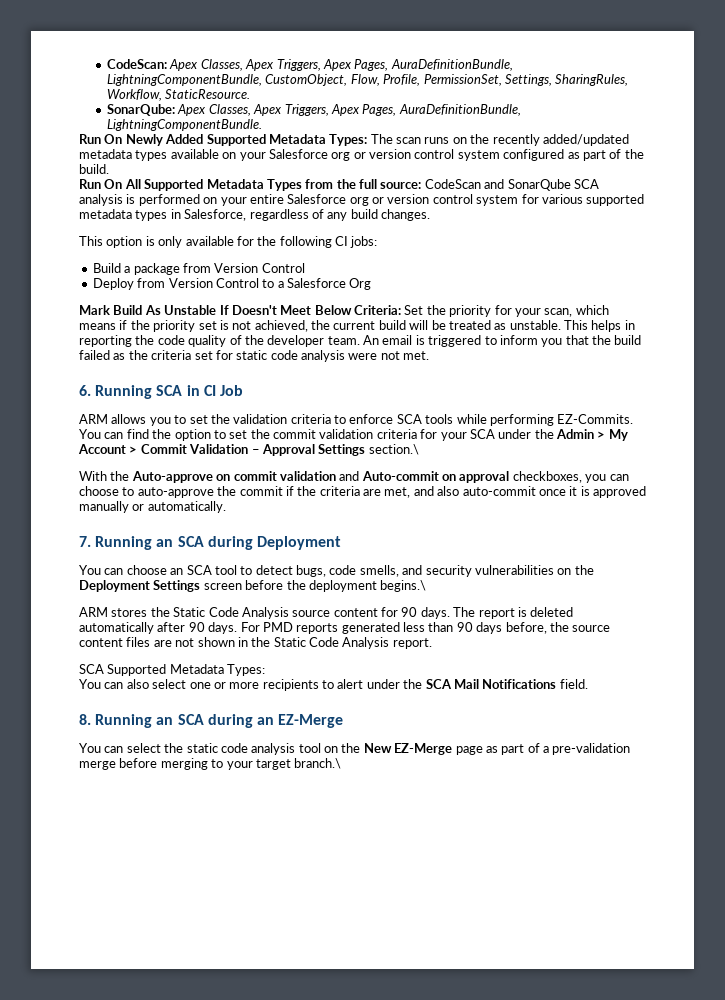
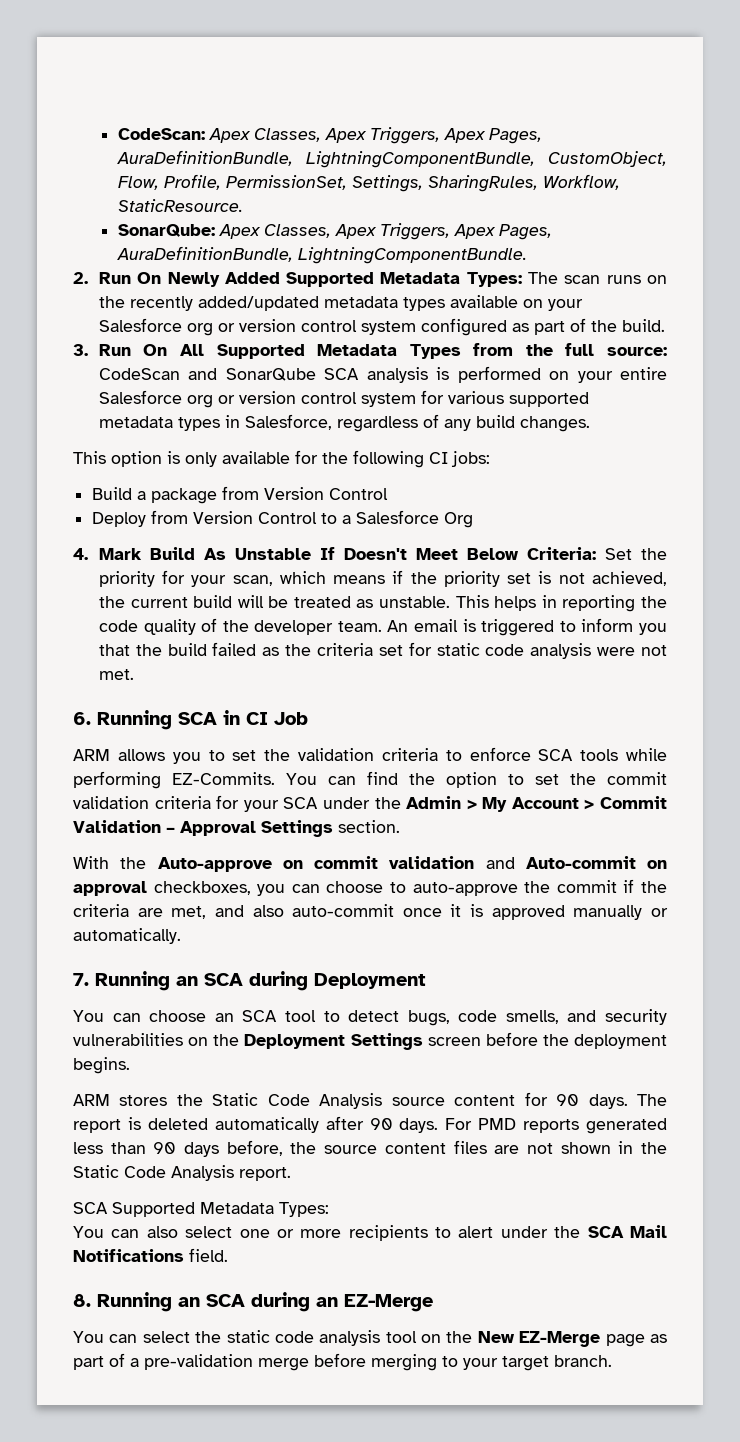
(263, 125) none -> [73,272,88,284] 2.
(109, 169) none -> [73,344,88,356] 3.
(372, 284) none -> [73,548,88,560] 4.
[368,444,419,455] section.\ -> [338,820,400,833] section.
[380,580,427,592] begins.\ -> [73,1057,130,1074] begins.
[294,758,342,769] branch.\ -> [554,1355,612,1367] branch.

